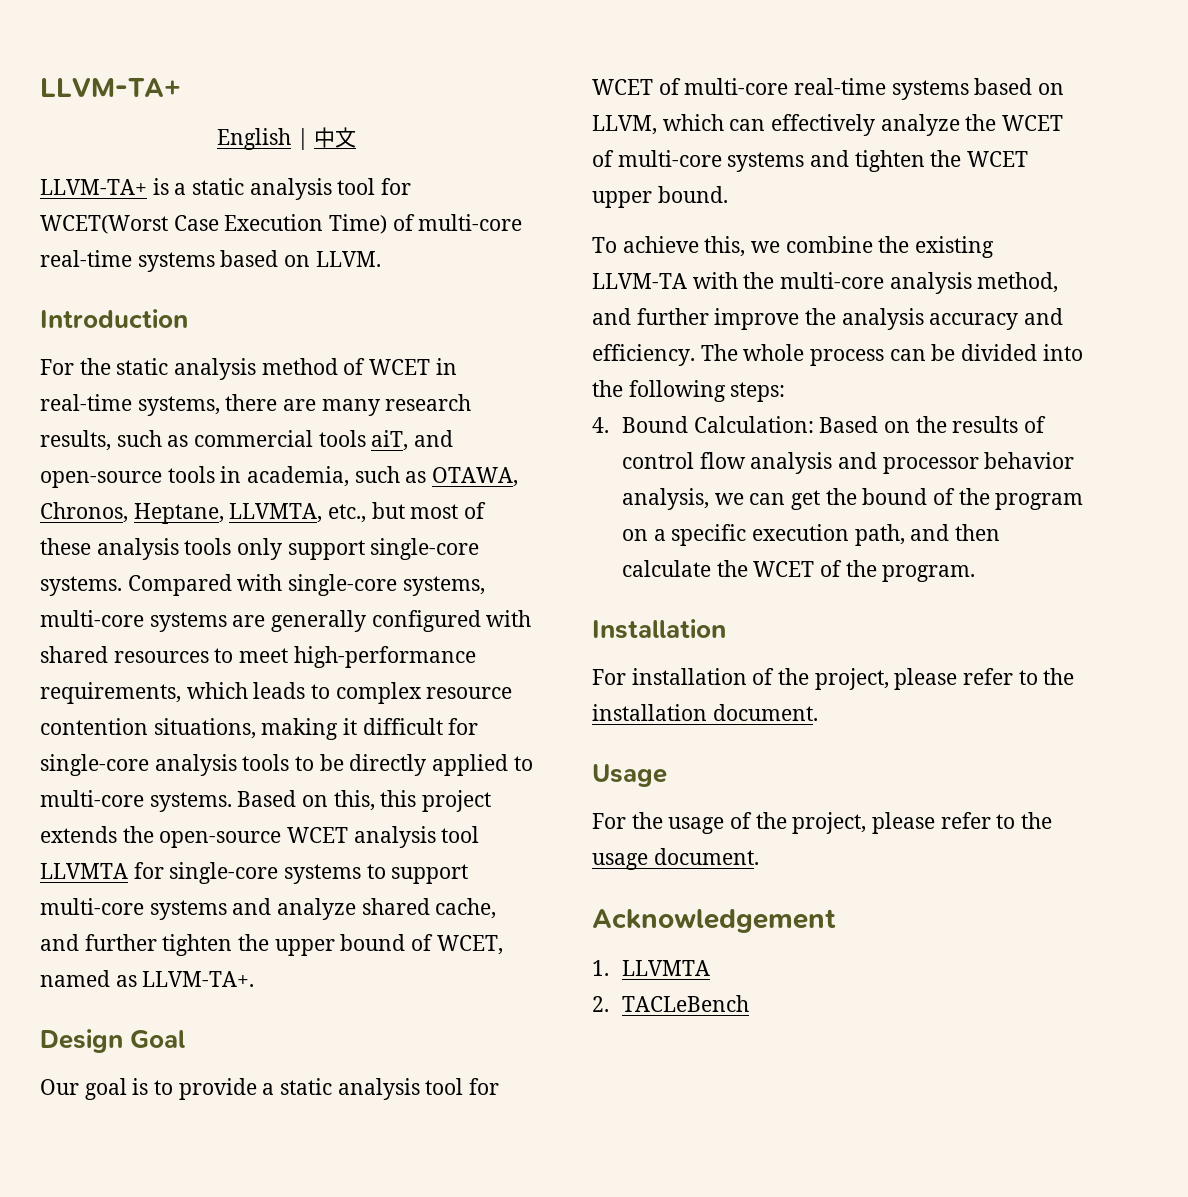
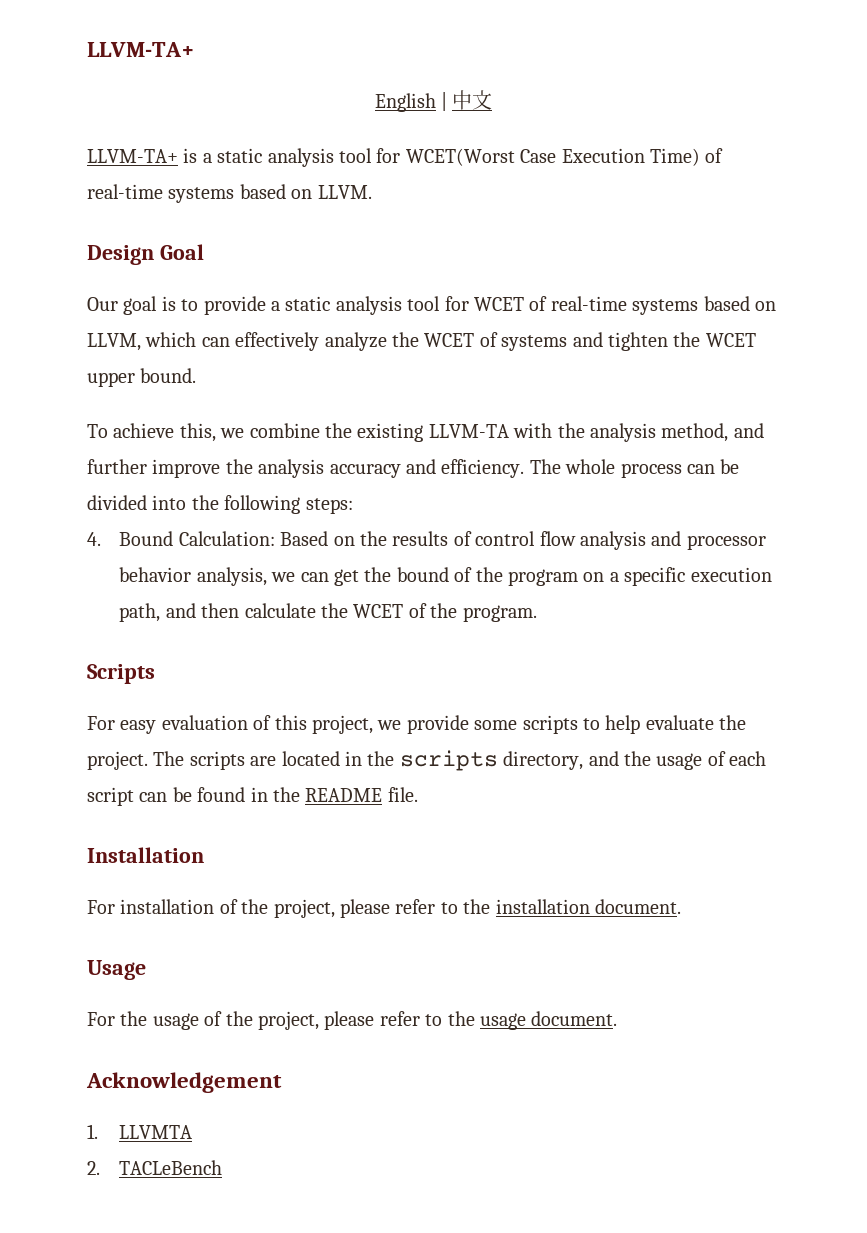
[418,214,523,231] multi-core -> (724, 155) none
[40,309,188,328] [40,358,457,380] [40,394,472,416] [40,430,454,451] [40,466,519,488] [40,502,487,524] [40,538,480,560] [40,574,485,596] [40,610,532,632] [40,646,476,668] [40,682,513,704] [40,718,479,740] [40,754,533,776] [40,790,492,812] [40,826,480,848] [40,862,469,884] [40,898,497,920] [40,934,503,956] [40,970,255,987] // Introduction // For the static analysis method of WCET in real-time systems, there are many research results, such as commercial tools aiT, and open-source tools in academia, such as OTAWA, Chronos, Heptane, LLVMTA, etc., but most of these analysis tools only support single-core systems. Compared with single-core systems, multi-core systems are generally configured with shared resources to meet high-performance requirements, which leads to complex resource contention situations, making it difficult for single-core analysis tools to be directly applied to multi-core systems. Based on this, this project extends the open-source WCET analysis tool LLVMTA for single-core systems to support multi-core systems and analyze shared cache, and further tighten the upper bound of WCET, named as LLVM-TA+. -> (372, 192) none
[684,78,789,95] multi-core -> (548, 303) none
[617,150,722,167] multi-core -> (498, 339) none
[780,272,885,289] multi-core -> (585, 430) none
(976, 573) none -> [87,664,155,684] [87,715,747,734] [87,750,767,771] [87,787,418,806] // Scripts // For easy evaluation of this project, we provide some scripts to help evaluate the project. The scripts are located in the scripts directory, and the usage of each script can be found in the README file.

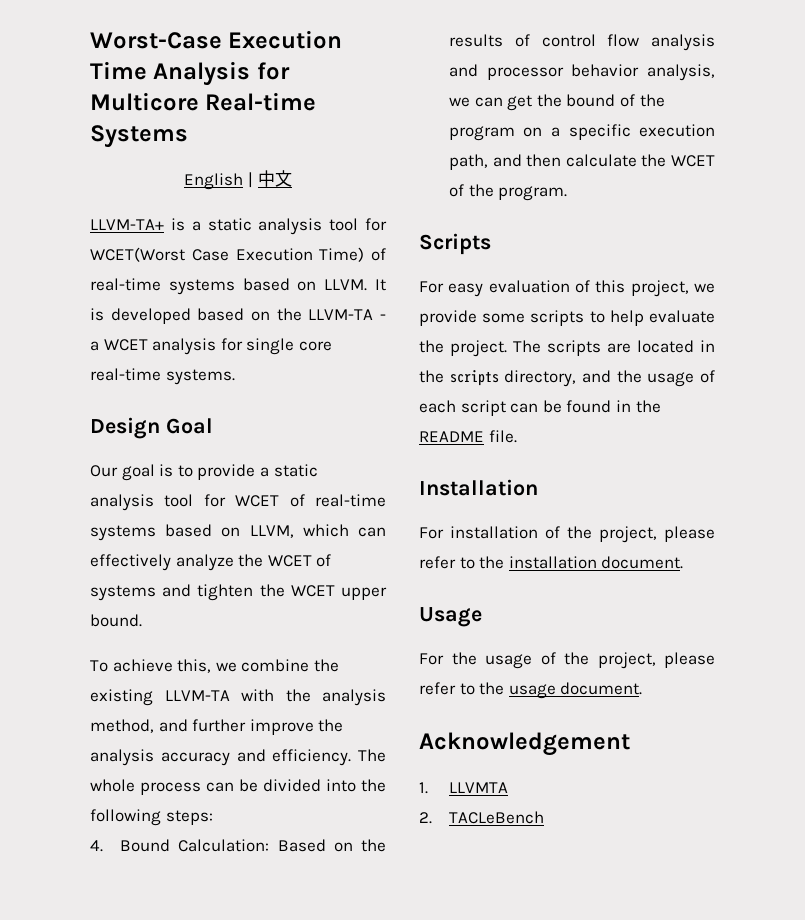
[87,42,195,57] LLVM-TA+ -> [90,30,343,49] [90,61,290,86] [90,92,317,111] [90,125,188,148] Worst-Case Execution Time Analysis for Multicore Real-time Systems
(372, 192) none -> [375,279,387,291] [90,308,386,324] [90,338,332,355] [90,368,235,385] It is developed based on the LLVM-TA - a WCET analysis for single core real-time systems.

